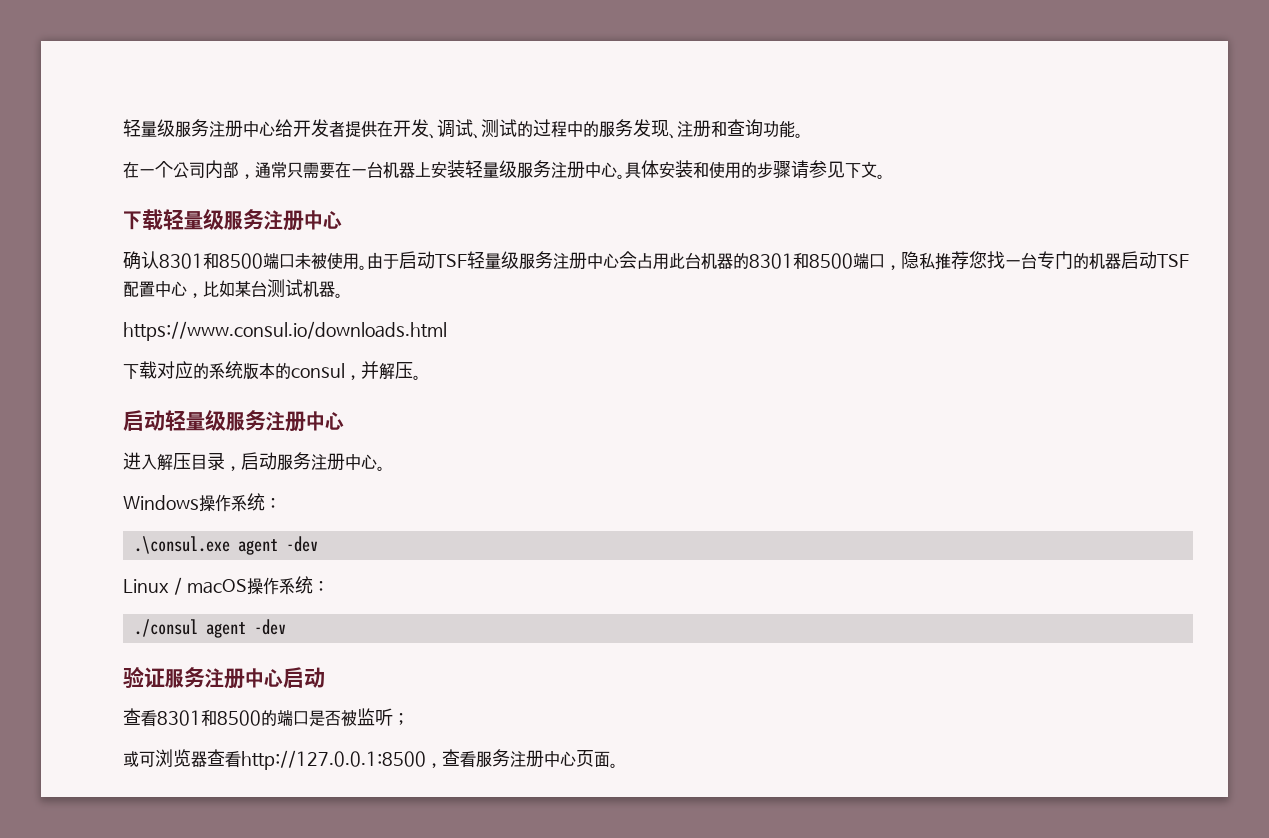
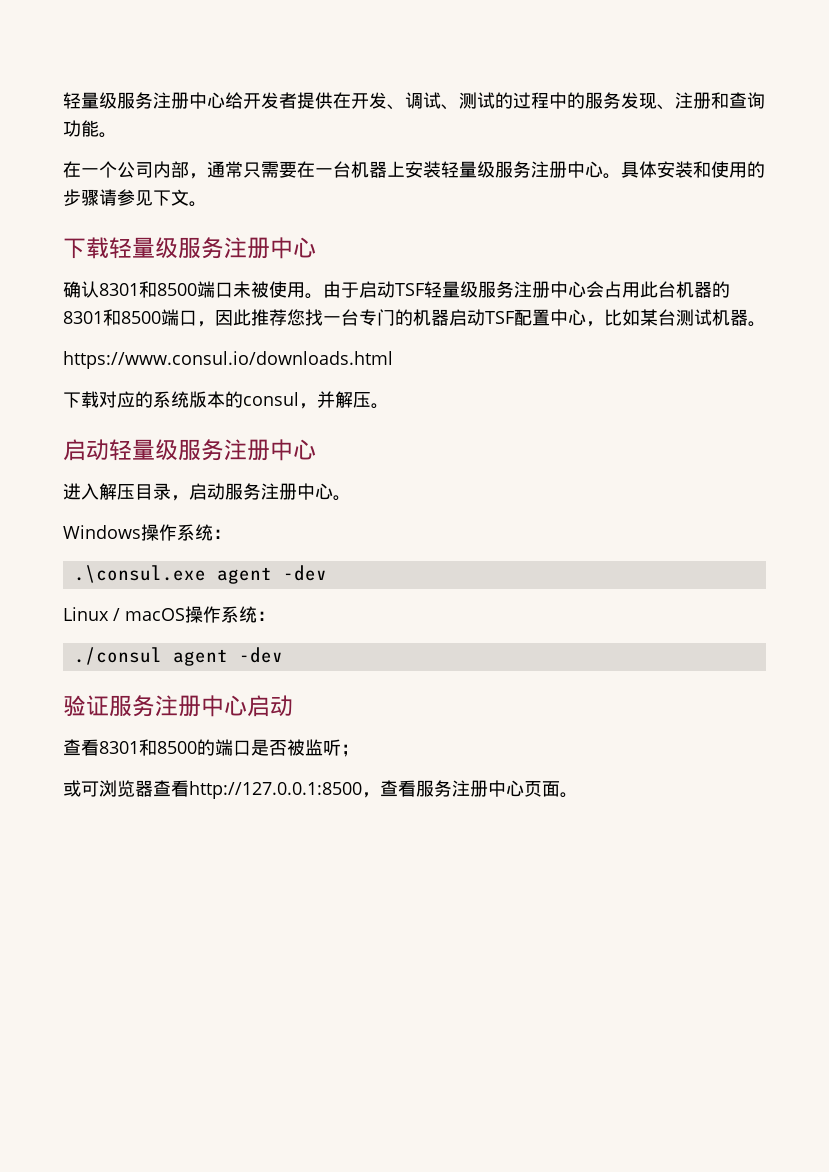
[901,251,935,270] 隐私 -> [215,309,251,326] 因此

